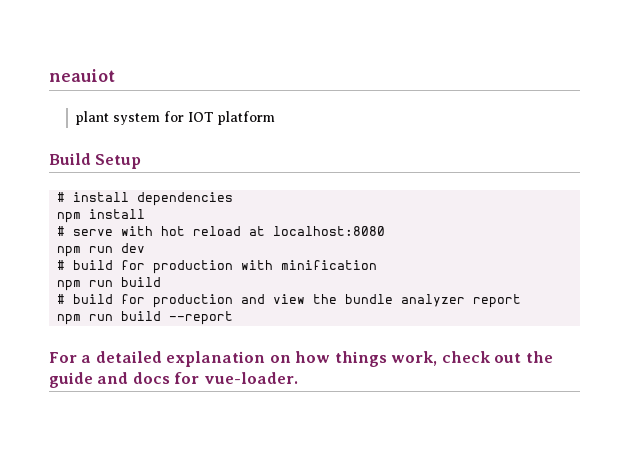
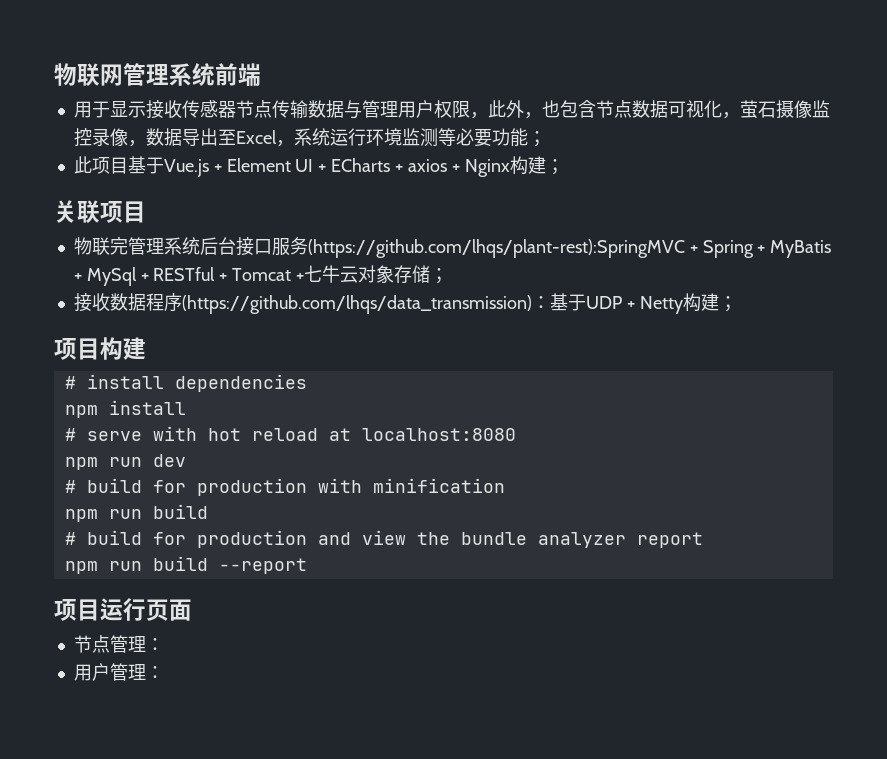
[49,69,115,82] [75,111,275,125] [49,153,142,169] neauiot // plant system for IOT platform // Build Setup -> [54,63,261,86] [73,100,830,119] [73,128,546,147] [73,156,564,177] [54,200,146,223] [73,237,832,258] [73,265,448,286] [73,293,737,314] [54,337,146,360] 物联网管理系统前端 // 用于显示接收传感器节点传输数据与管理用户权限，此外，也包含节点数据可视化，萤石摄像监控录像，数据导出至Excel，系统运行环境监测等必要功能； // 此项目基于Vue.js + Element UI + ECharts + axios + Nginx构建； // 关联项目 // 物联完管理系统后台接口服务(https://github.com/lhqs/plant-rest):SpringMVC + Spring + MyBatis + MySql + RESTful + Tomcat +七牛云对象存储； // 接收数据程序(https://github.com/lhqs/data_transmission)：基于UDP + Netty构建； // 项目构建
[49,351,553,367] [49,372,298,388] For a detailed explanation on how things work, check out the guide and docs for vue-loader. -> [54,598,192,621] [73,635,164,653] [73,663,164,681] 项目运行页面 // 节点管理： // 用户管理：

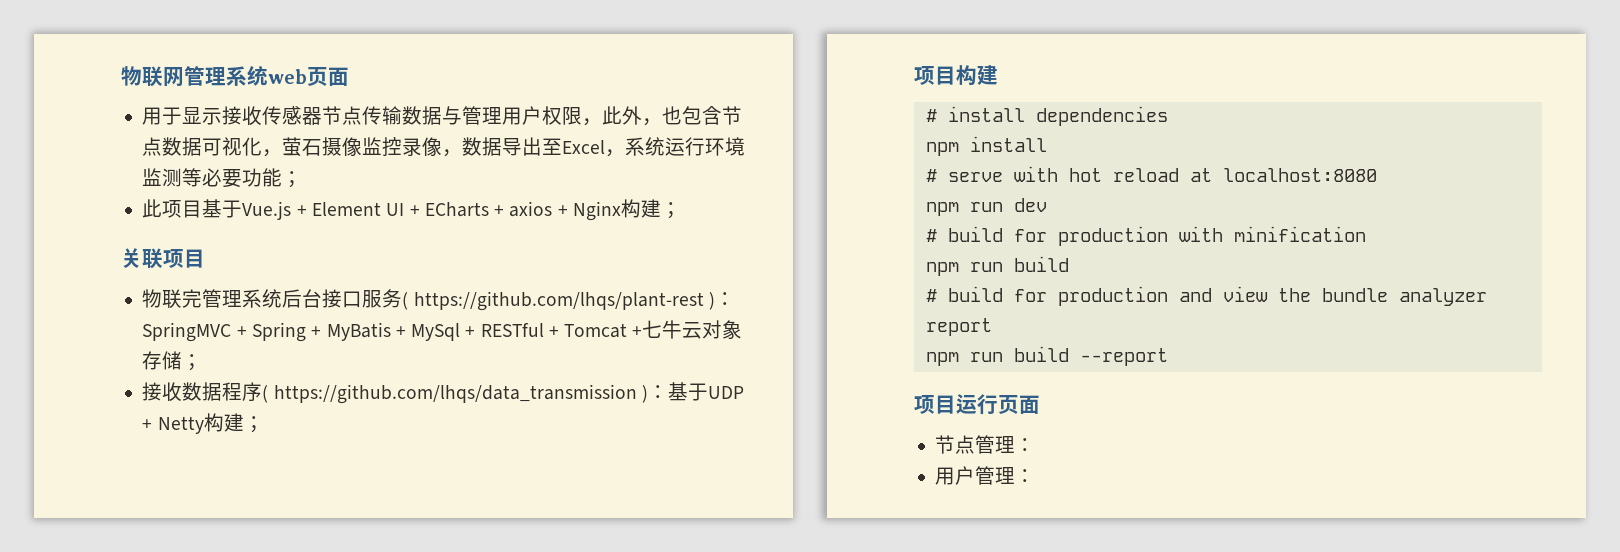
[215,63,261,86] 前端 -> [268,67,349,86] web页面
[307,239,685,258] (https://github.com/lhqs/plant-rest):SpringMVC -> [402,291,735,311] [142,322,232,342] ( https://github.com/lhqs/plant-rest )：SpringMVC
[181,295,532,314] (https://github.com/lhqs/data_transmission) -> [262,384,648,404] ( https://github.com/lhqs/data_transmission )

